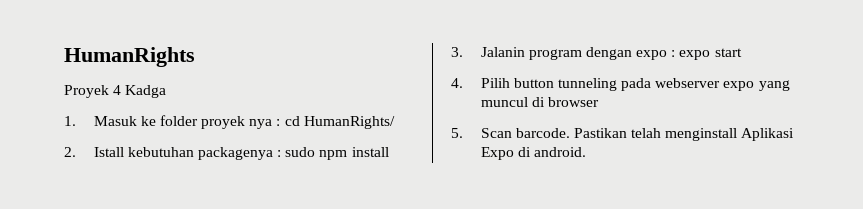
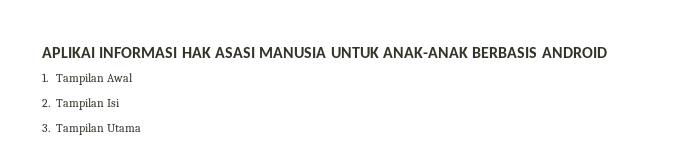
[64,47,195,67] [64,85,167,98] [64,115,395,129] [64,147,389,160] [451,47,742,60] [451,78,790,91] [480,97,599,107] [451,128,795,141] [480,147,586,160] HumanRights // Proyek 4 Kadga // 1. Masuk ke folder proyek nya : cd HumanRights/ // 2. Istall kebutuhan packagenya : sudo npm install // 3. Jalanin program dengan expo : expo start // 4. Pilih button tunneling pada webserver expo yang muncul di browser // 5. Scan barcode. Pastikan telah menginstall Aplikasi Expo di android. -> [42,47,607,58] [42,73,134,85] [42,98,121,110] [42,123,142,135] APLIKAI INFORMASI HAK ASASI MANUSIA UNTUK ANAK-ANAK BERBASIS ANDROID // 1. Tampilan Awal // 2. Tampilan Isi // 3. Tampilan Utama

